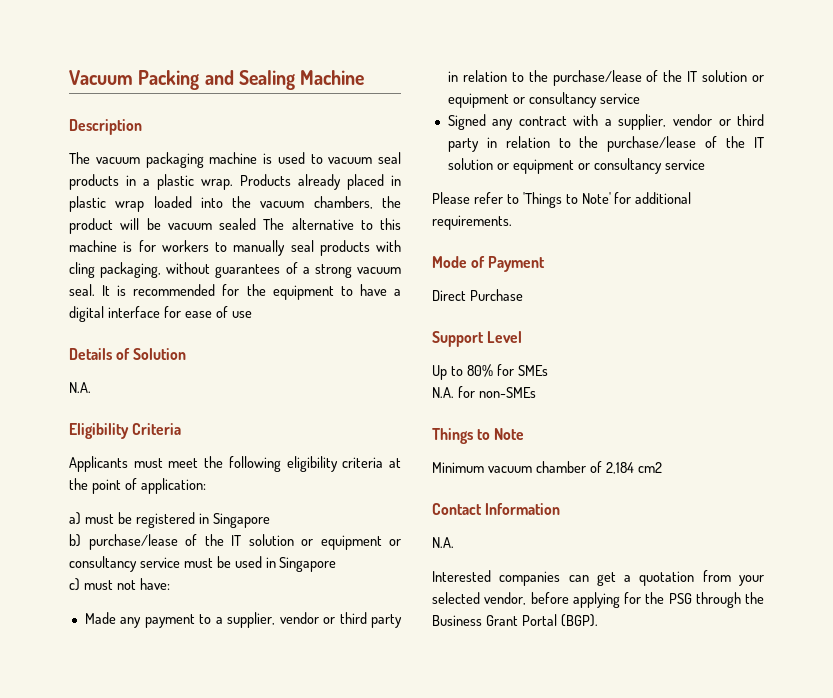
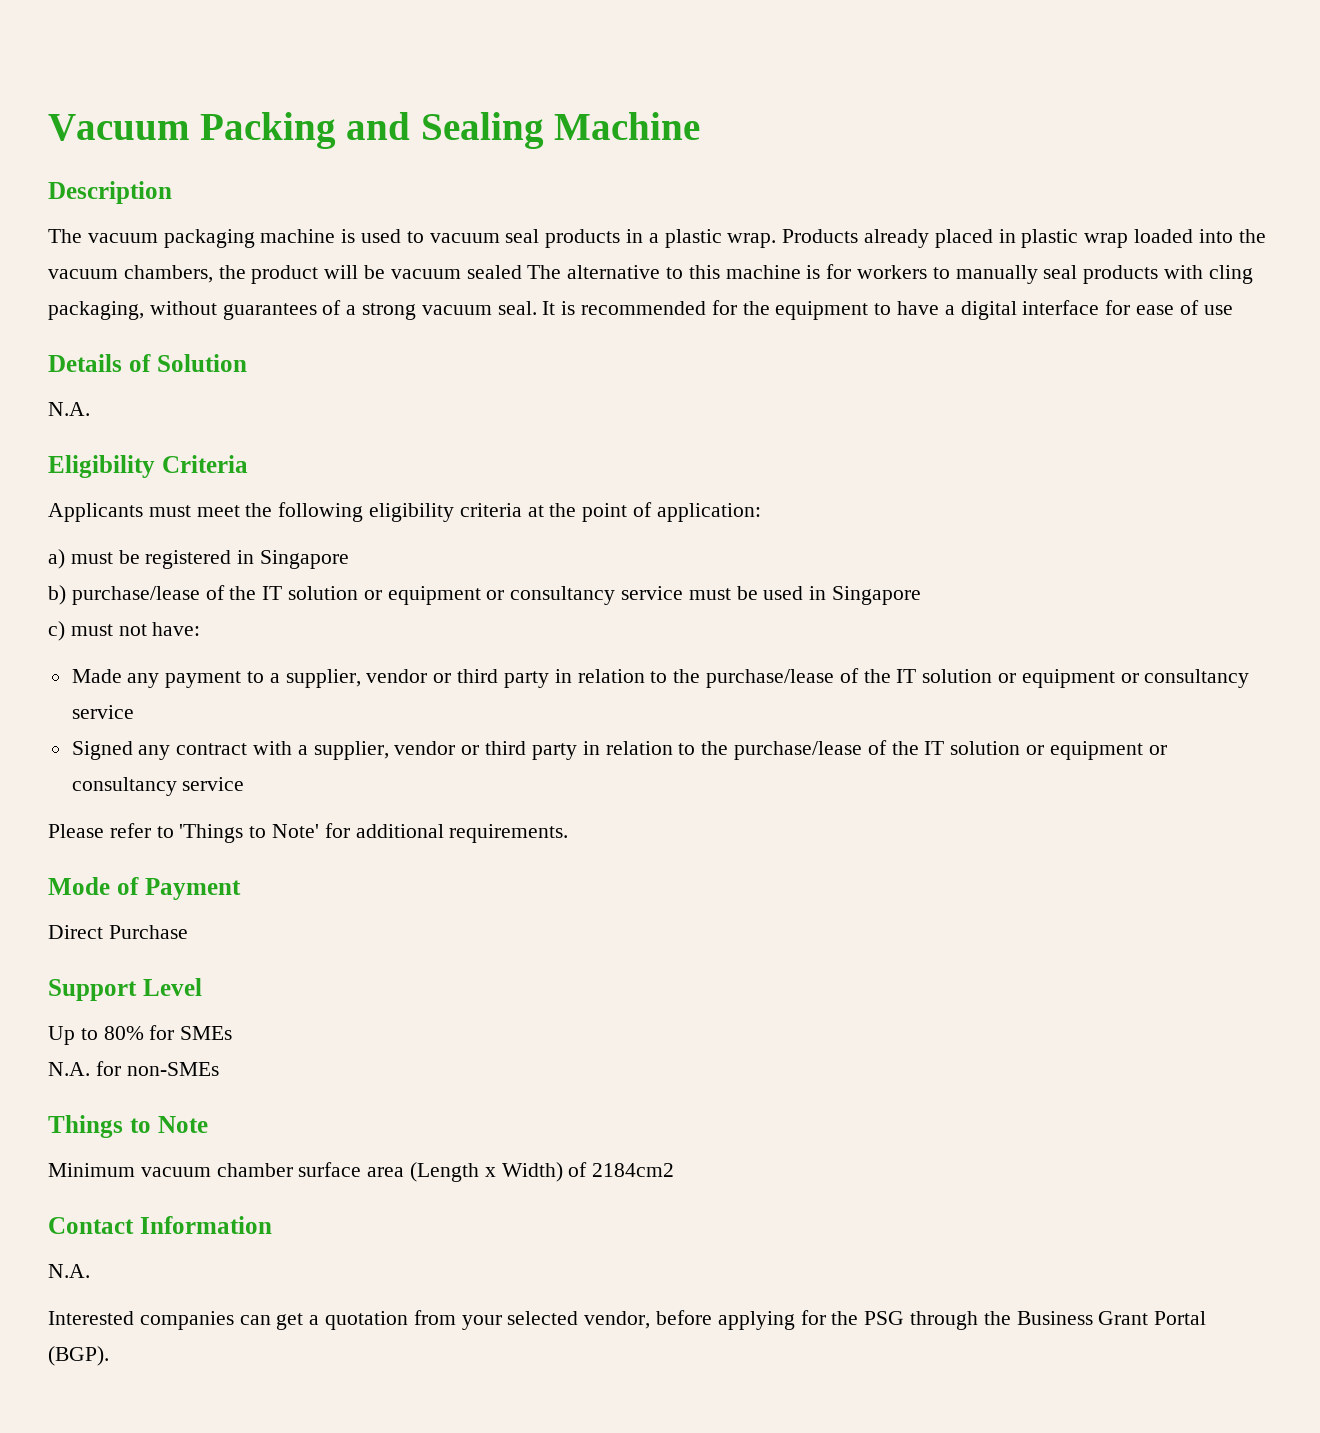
[589,461,662,474] of 2,184 cm2 -> [298,1162,675,1182] surface area (Length x Width) of 2184cm2

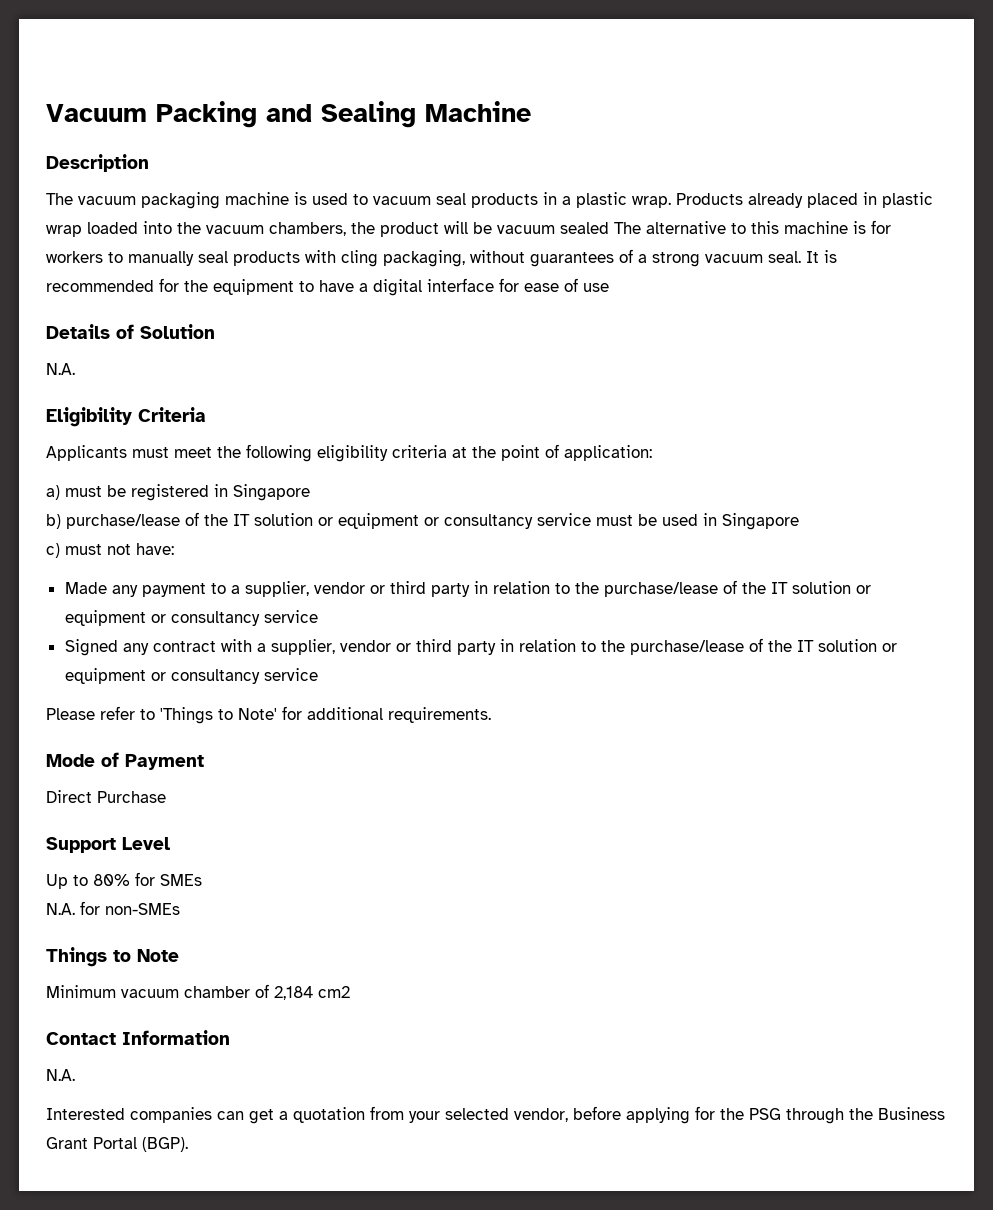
[298,1162,675,1182] surface area (Length x Width) of 2184cm2 -> [255,984,350,1000] of 2,184 cm2

